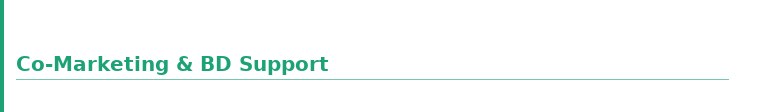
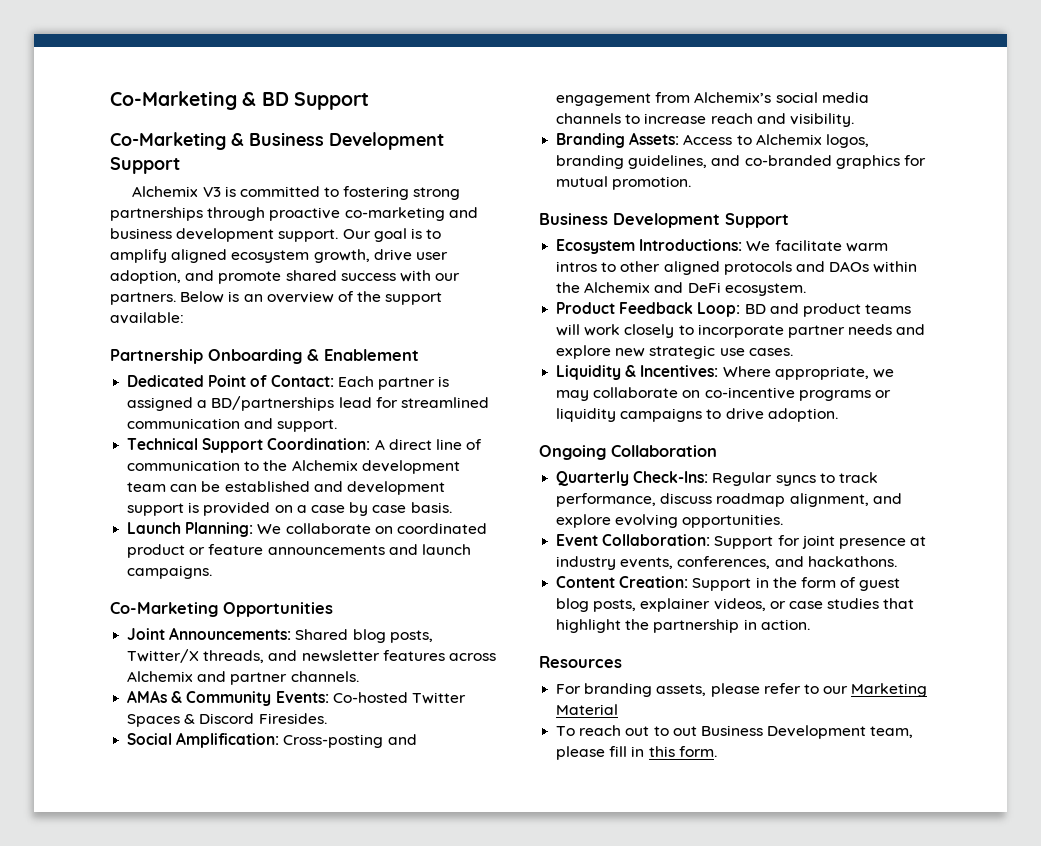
(329, 65) none -> [110,132,444,150] [110,157,180,174] [132,186,461,200] [110,207,478,221] [110,228,442,242] [110,249,448,263] [110,270,461,284] [110,291,443,305] [110,312,184,324] [110,349,419,364] [127,375,450,390] [127,396,489,411] [127,418,338,432] [127,438,483,453] [127,460,460,474] [127,481,445,495] [127,502,452,516] [127,522,487,537] [127,544,471,558] [127,565,213,579] [110,602,333,617] [127,627,433,643] [127,649,496,663] [127,671,359,685] [127,690,466,706] [127,713,327,727] [127,732,417,748] [556,92,869,106] [556,113,854,127] [556,132,869,148] [556,155,926,169] [556,176,692,190] [539,213,789,228] [556,239,888,254] [556,261,918,275] [556,282,806,296] [556,302,912,317] [556,324,926,338] [556,345,793,359] [556,365,894,380] [556,387,891,401] [556,408,838,422] [539,445,717,460] [556,471,878,486] [556,493,902,507] [556,514,784,528] [556,534,927,549] [556,556,897,570] [556,576,901,591] [556,598,915,612] [556,619,810,633] [539,656,622,668] [556,683,928,697] [556,704,619,715] [556,725,914,739] [556,746,717,760] // Co-Marketing & Business Development Support // Alchemix V3 is committed to fostering strong partnerships through proactive co-marketing and business development support. Our goal is to amplify aligned ecosystem growth, drive user adoption, and promote shared success with our partners. Below is an overview of the support available: // Partnership Onboarding & Enablement // Dedicated Point of Contact: Each partner is assigned a BD/partnerships lead for streamlined communication and support. // Technical Support Coordination: A direct line of communication to the Alchemix development team can be established and development support is provided on a case by case basis. // Launch Planning: We collaborate on coordinated product or feature announcements and launch campaigns. // Co-Marketing Opportunities // Joint Announcements: Shared blog posts, Twitter/X threads, and newsletter features across Alchemix and partner channels. // AMAs & Community Events: Co-hosted Twitter Spaces & Discord Firesides. // Social Amplification: Cross-posting and engagement from Alchemix’s social media channels to increase reach and visibility. // Branding Assets: Access to Alchemix logos, branding guidelines, and co-branded graphics for mutual promotion. // Business Development Support // Ecosystem Introductions: We facilitate warm intros to other aligned protocols and DAOs within the Alchemix and DeFi ecosystem. // Product Feedback Loop: BD and product teams will work closely to incorporate partner needs and explore new strategic use cases. // Liquidity & Incentives: Where appropriate, we may collaborate on co-incentive programs or liquidity campaigns to drive adoption. // Ongoing Collaboration // Quarterly Check-Ins: Regular syncs to track performance, discuss roadmap alignment, and explore evolving opportunities. // Event Collaboration: Support for joint presence at industry events, conferences, and hackathons. // Content Creation: Support in the form of guest blog posts, explainer videos, or case studies that highlight the partnership in action. // Resources // For branding assets, please refer to our Marketing Material // To reach out to out Business Development team, please fill in this form.

